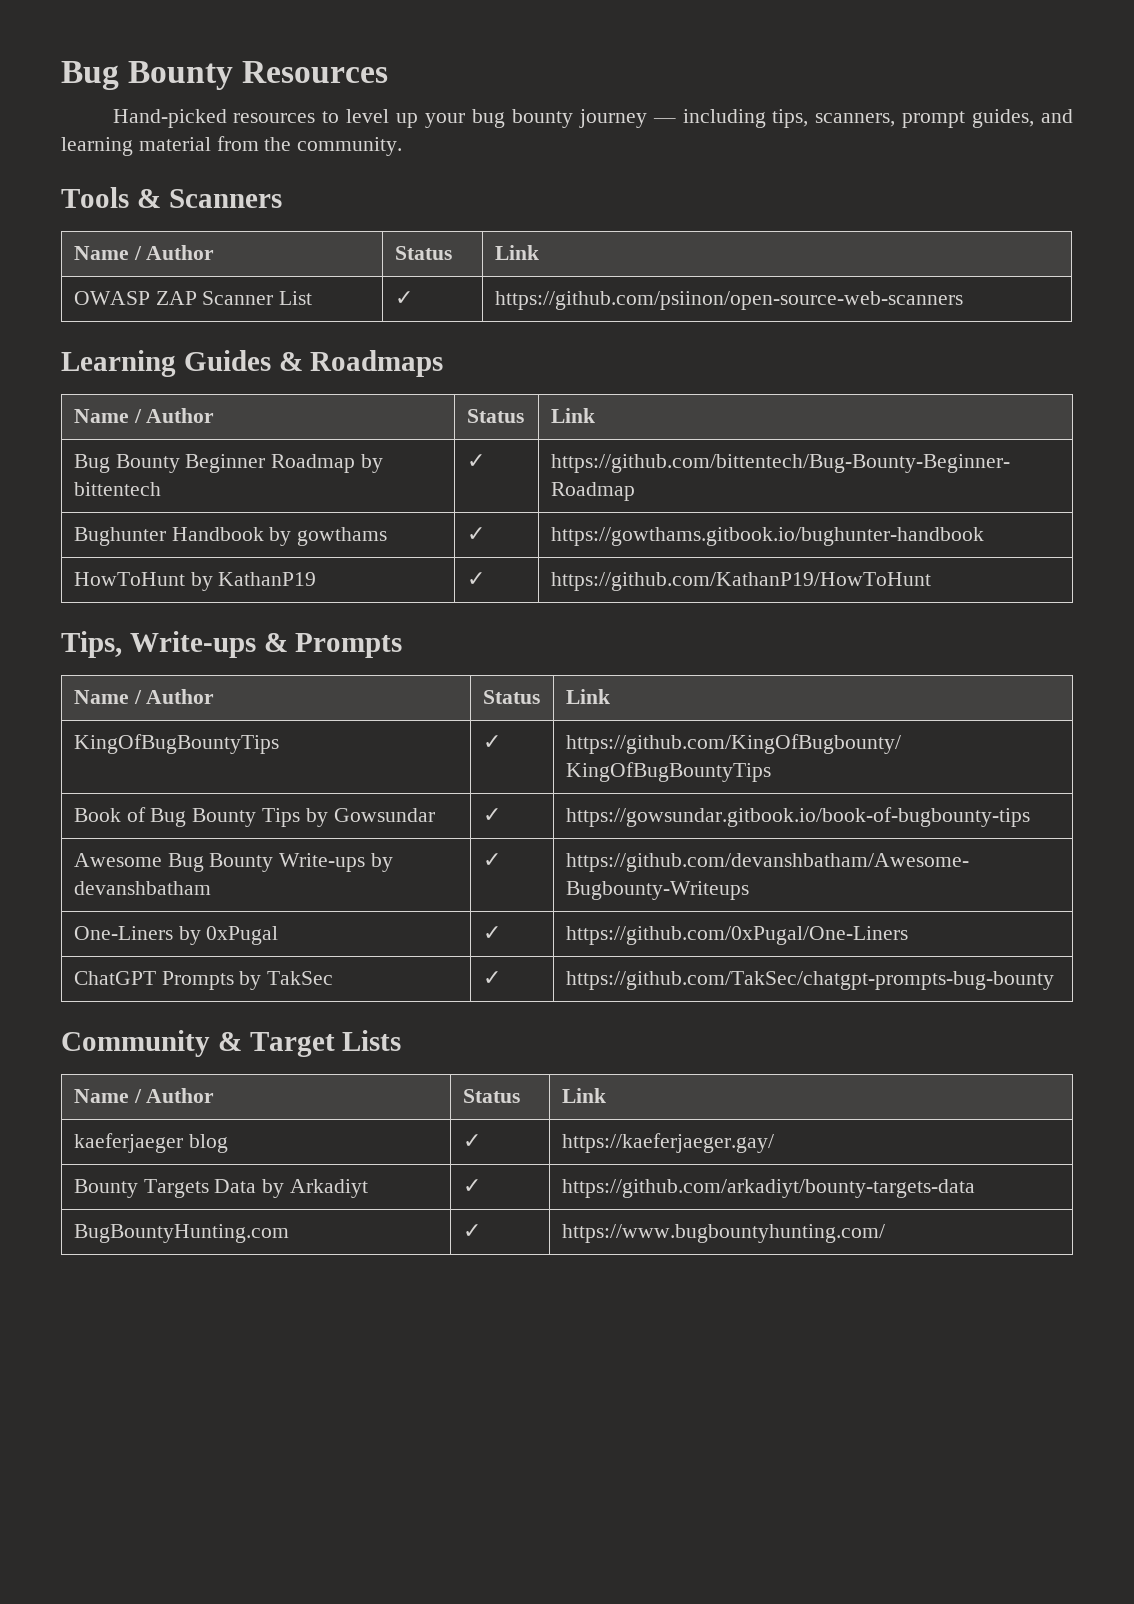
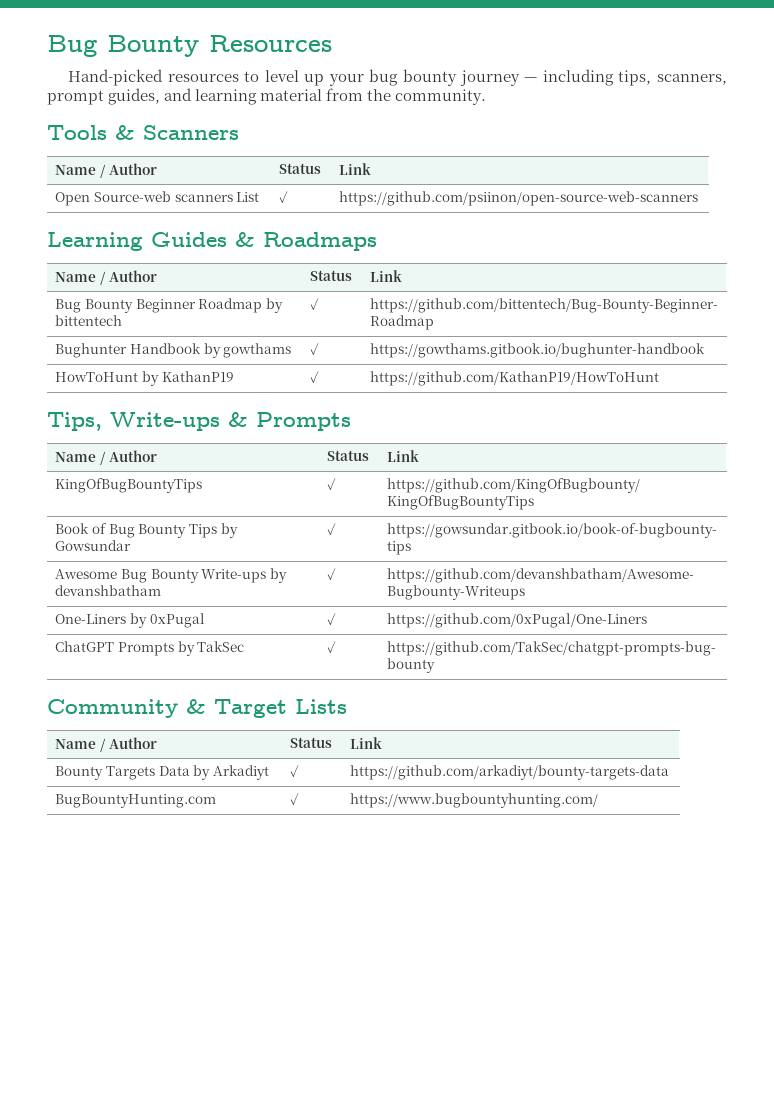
[73,291,274,305] OWASP ZAP Scanner -> [55,191,233,206] Open Source-web scanners
[73,1133,228,1153] [462,1134,481,1148] [561,1133,774,1153] // kaeferjaeger blog | ✓ | https://kaeferjaeger.gay/ -> (383, 743) none

